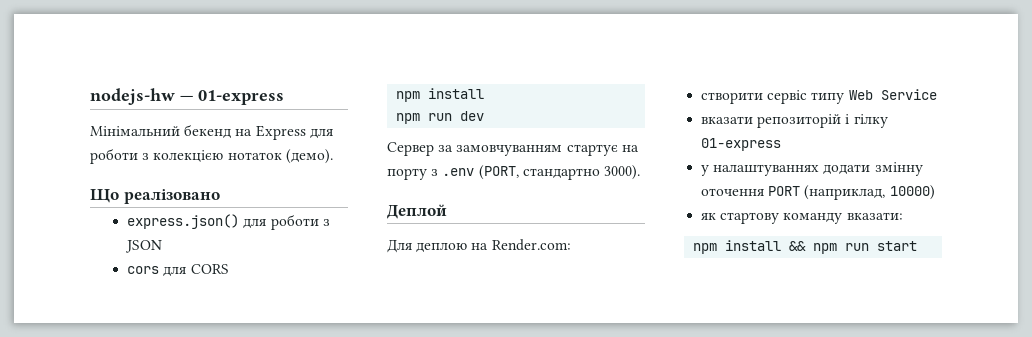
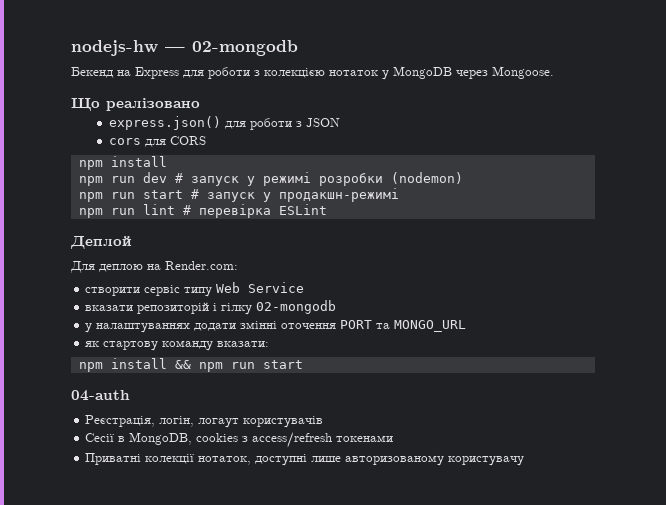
[198,90,284,105] [90,124,232,139] 01-express // Мінімальний бекенд -> [192,40,298,56] [71,67,114,78] 02-mongodb // Бекенд
[285,149,333,164] (демо). -> [382,66,554,80] у MongoDB через Mongoose.
[387,142,639,156] [387,165,640,180] // Сервер за замовчуванням стартує на порту з .env (PORT, стандартно 3000). -> [174,172,463,186] [78,188,399,202] [78,204,327,218] # запуск у режимі розробки (nodemon) // npm run start # запуск у продакшн-режимі // npm run lint # перевірка ESLint
[701,138,782,151] 01-express -> [256,300,337,314] 02-mongodb
[874,162,923,176] змінну -> [240,321,278,329] змінні
[804,185,935,200] (наприклад, 10000) -> [376,320,467,332] та MONGO_URL
(918, 246) none -> [71,390,130,401] [85,415,324,428] [85,432,394,448] [85,453,525,466] // 04-auth // Реєстрація, логін, логаут користувачів // Сесії в MongoDB, cookies з access/refresh токенами // Приватні колекції нотаток, доступні лише авторизованому користувачу

